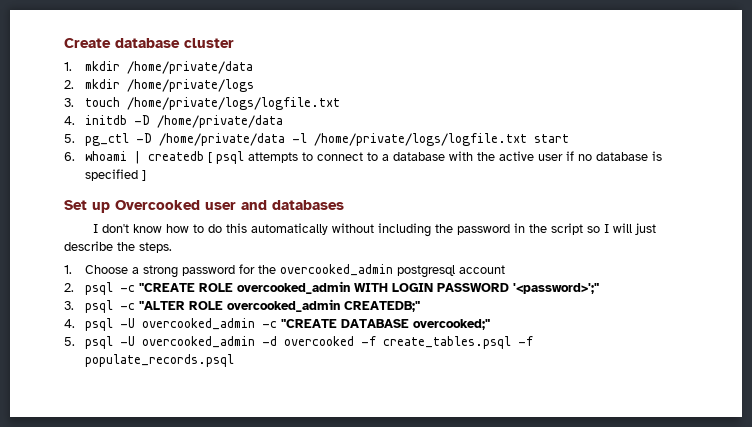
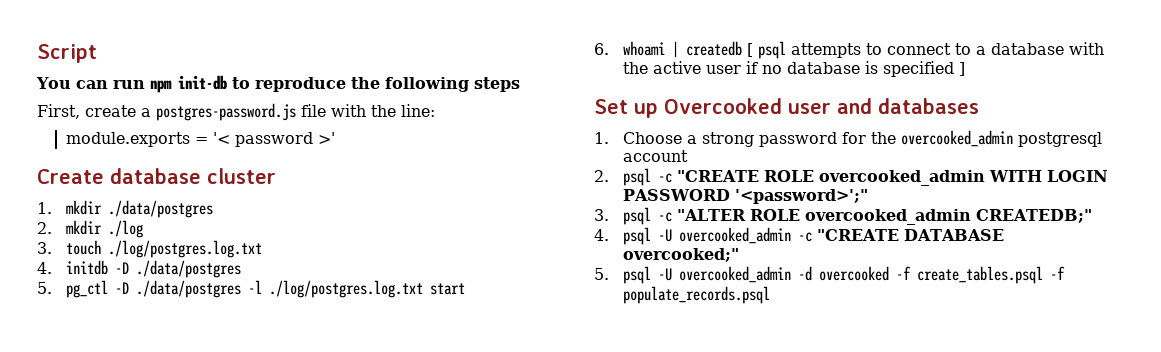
(64, 43) none -> [37,44,97,63] [36,75,520,93] [37,103,435,121] [65,132,335,147] Script // You can run npm init-db to reproduce the following steps // First, create a postgres-password.js file with the line: // module.exports = '< password >' //
[127,61,254,74] /home/private/data -> [107,200,213,218] ./data/postgres
[127,79,255,92] /home/private/logs -> [107,220,143,238] ./log
[127,97,341,110] /home/private/logs/logfile.txt -> [107,240,262,258] ./log/postgres.log.txt
[157,115,284,128] /home/private/data -> [135,260,241,278] ./data/postgres
[159,133,528,146] /home/private/data -l /home/private/logs/logfile.txt -> [135,280,423,298] ./data/postgres -l ./log/postgres.log.txt
[92,223,656,237] [64,241,172,253] // I don't know how to do this automatically without including the password in the script so I will just describe the steps. -> (979, 106) none

